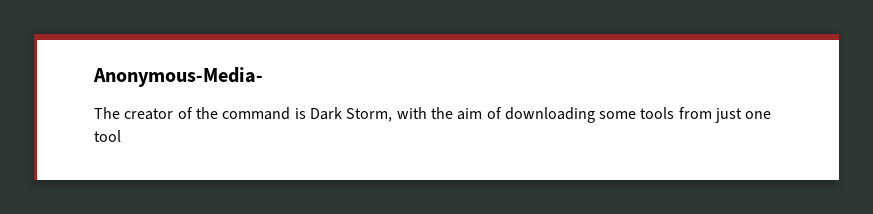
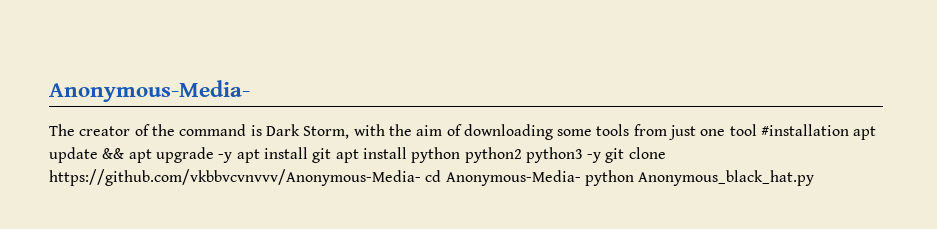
(121, 136) none -> [761,124,877,140] [49,147,666,163] [49,169,815,186] #installation apt update && apt upgrade -y apt install git apt install python python2 python3 -y git clone https://github.com/vkbbvcvnvvv/Anonymous-Media- cd Anonymous-Media- python Anonymous_black_hat.py

